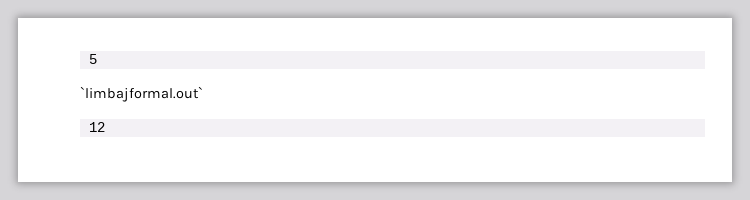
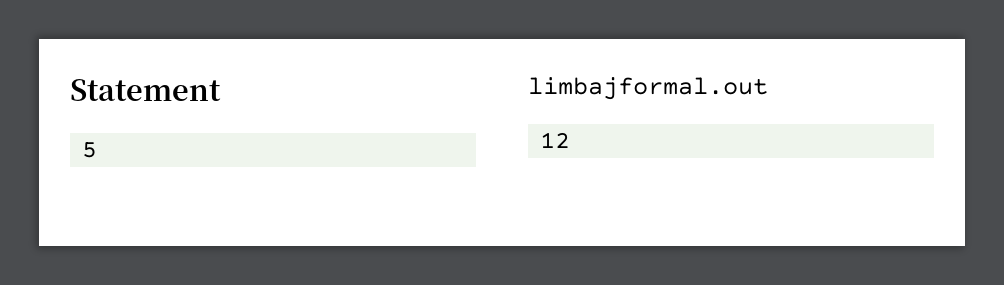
(88, 59) none -> [70,79,221,101] Statement //
[80,86,203,102] `limbajformal.out` -> [528,77,768,100] limbajformal.out

